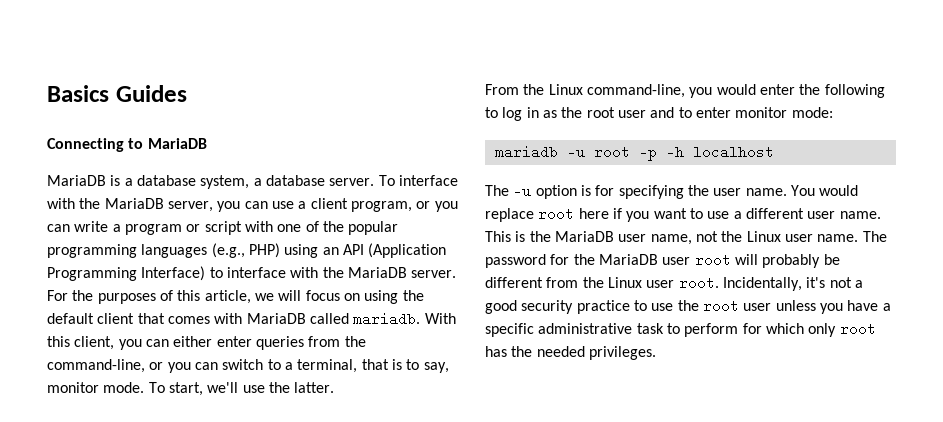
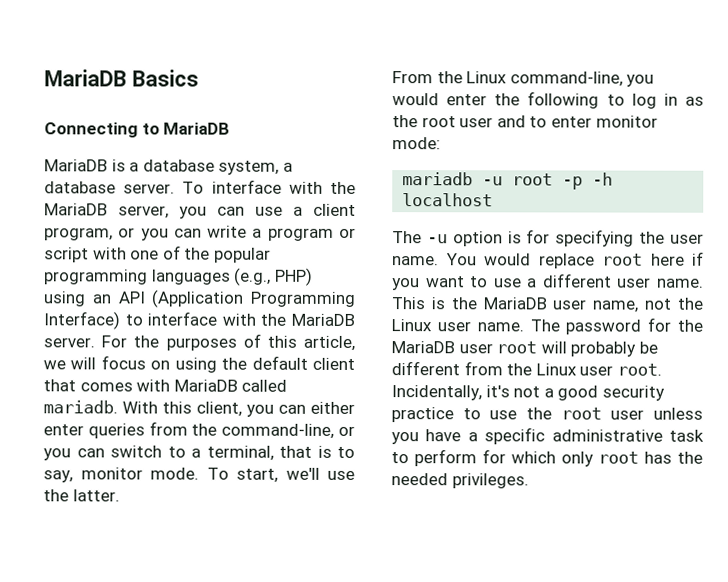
(47, 93) none -> [44,69,127,87] MariaDB
[115,85,187,102] Guides -> (199, 78) none

